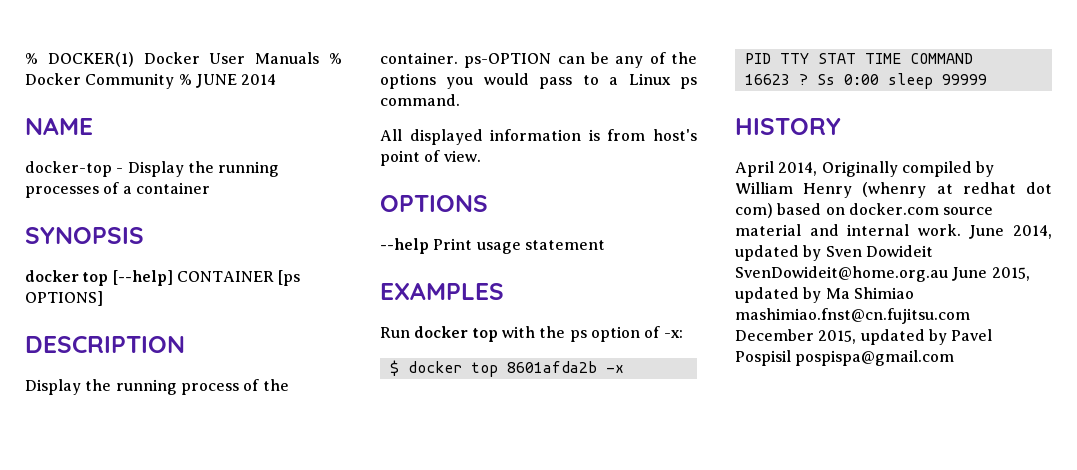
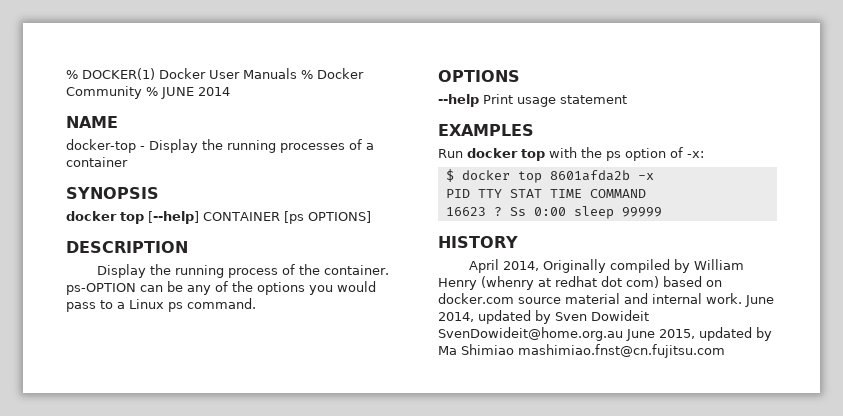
[380,129,697,145] [380,150,481,166] // All displayed information is from host's point of view. -> (256, 303) none
[735,329,993,345] [735,350,955,366] December 2015, updated by Pavel Pospisil pospispa@gmail.com -> (725, 351) none

